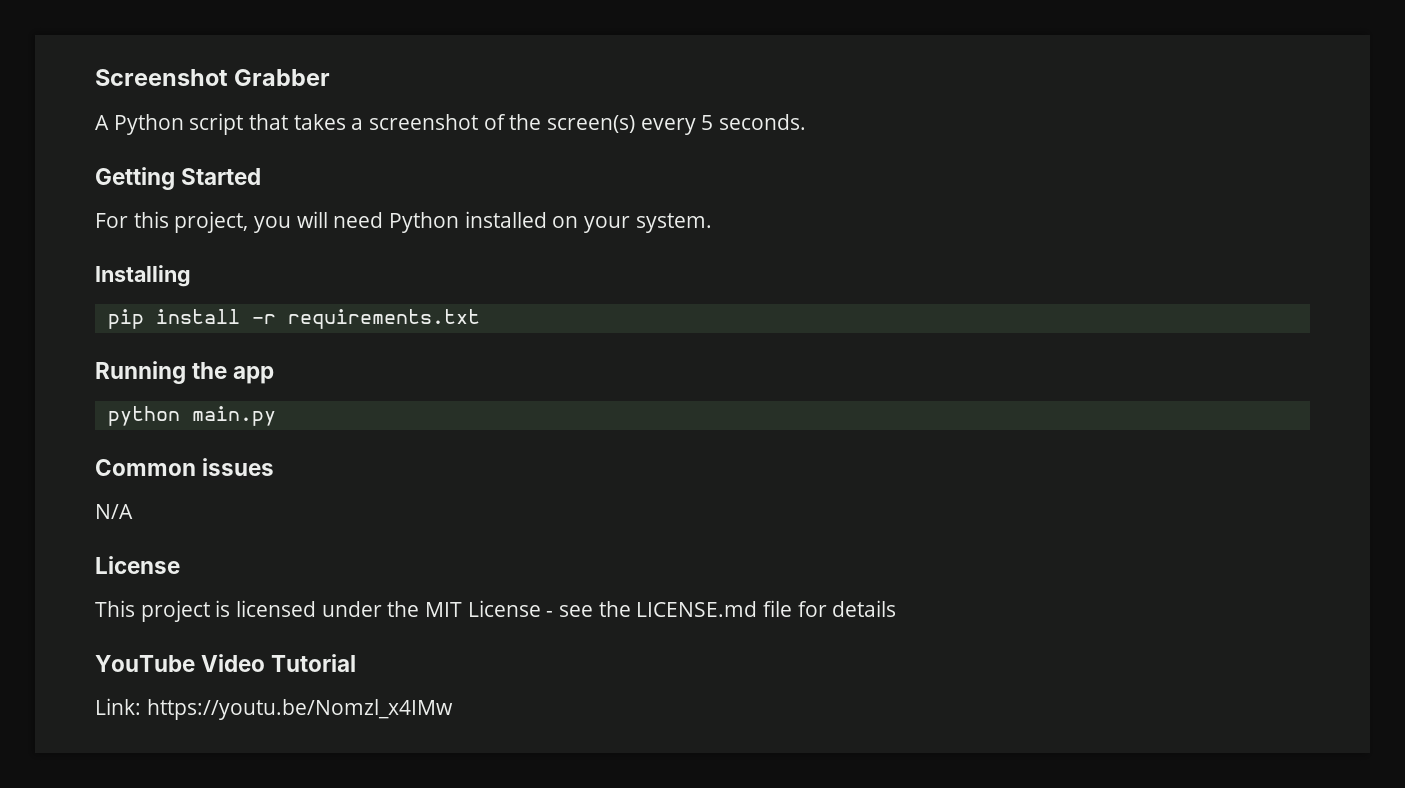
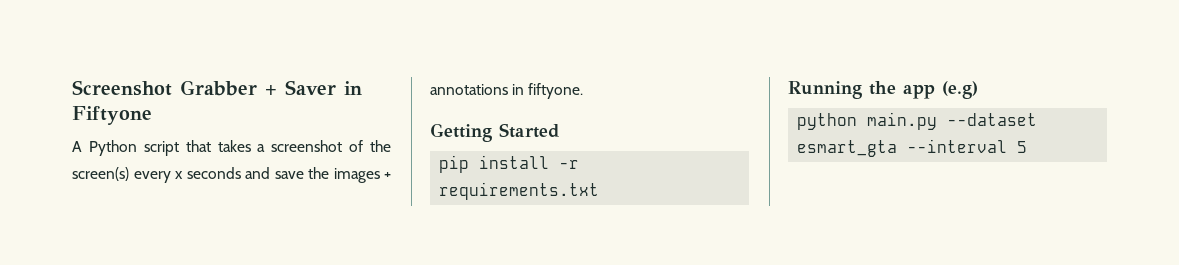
(331, 77) none -> [265,80,362,95] [72,106,152,125] + Saver in Fiftyone
[701,114,807,130] [95,167,262,190] [95,211,712,233] [95,265,191,287] 5 seconds. // Getting Started // For this project, you will need Python installed on your system. // Installing -> [175,167,391,183] [430,83,584,99] [430,123,560,142] x seconds and save the images + annotations in fiftyone. // Getting Started
(275, 375) none -> [942,81,978,99] (e.g)
[95,458,275,476] [95,504,133,519] [95,556,180,574] [95,600,897,622] [95,654,357,672] [95,698,453,720] // Common issues // N/A // License // This project is licensed under the MIT License - see the LICENSE.md file for details // YouTube Video Tutorial // Link: https://youtu.be/Nomzl_x4IMw -> [947,113,1038,126] [797,139,1028,157] --dataset esmart_gta --interval 5

